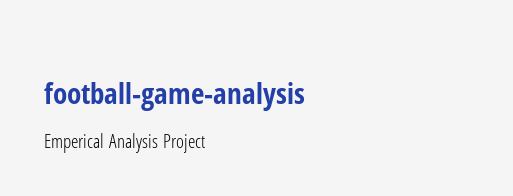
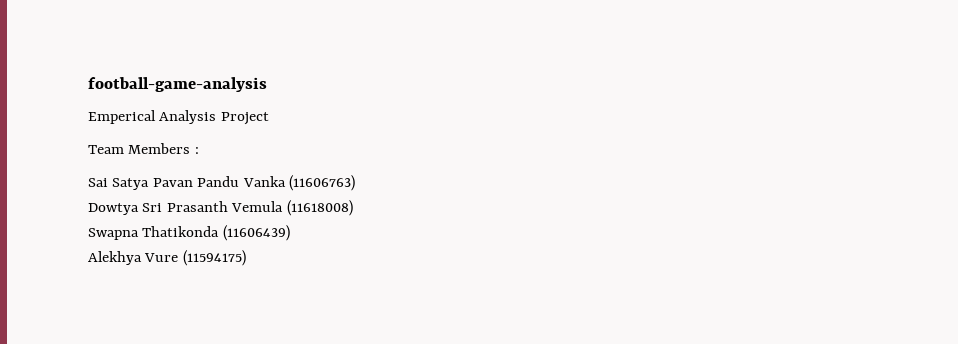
(205, 143) none -> [88,143,199,154] [88,175,356,191] [88,200,353,216] [88,225,290,241] [88,250,246,266] // Team Members : // Sai Satya Pavan Pandu Vanka (11606763) // Dowtya Sri Prasanth Vemula (11618008) // Swapna Thatikonda (11606439) // Alekhya Vure (11594175)

